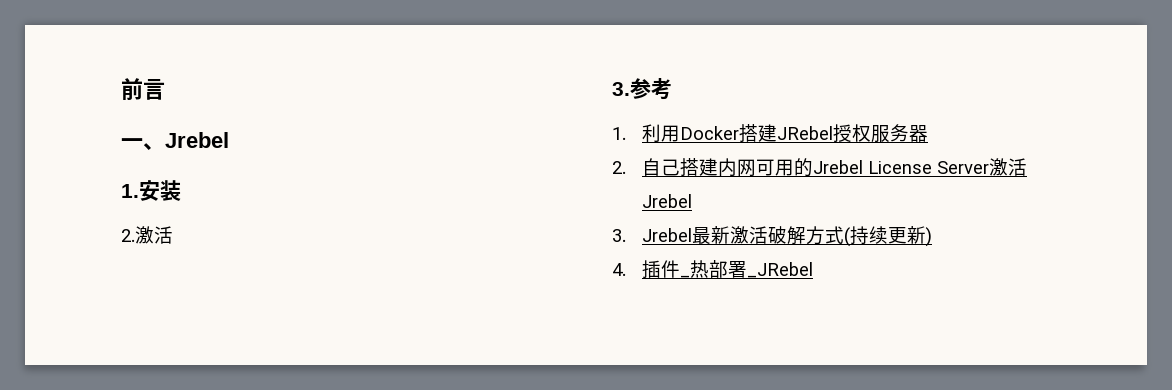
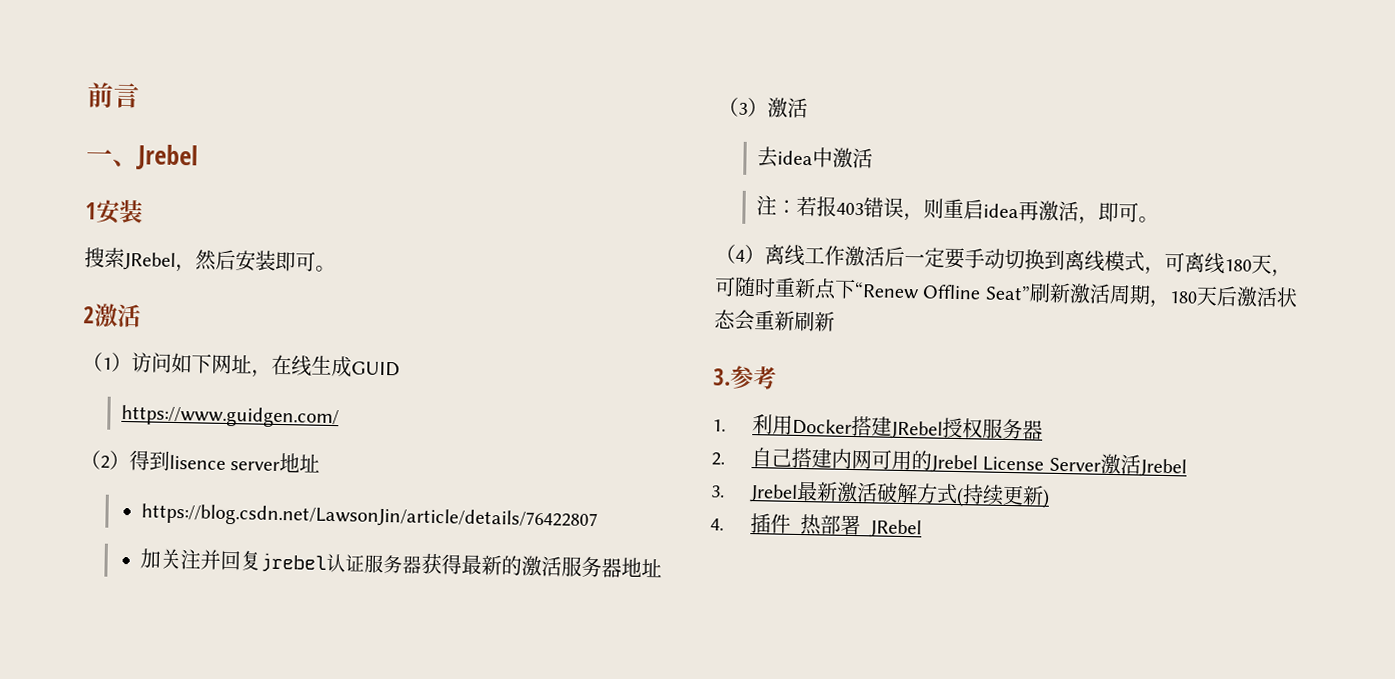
[121,184,139,198] 1. -> [85,202,97,220] 1
[121,226,173,244] 2.激活 -> [84,247,336,273] [83,303,141,328] [82,352,400,378] [120,404,339,429] [80,450,321,473] [140,503,598,532] [139,548,662,578] [718,97,808,119] [756,146,873,169] [755,195,1159,225] [715,244,1292,278] [714,276,1298,309] [714,309,835,332] 搜索JRebel，然后安装即可。 // 2激活 // （1）访问如下网址，在线生成GUID // https://www.guidgen.com/ // （2）得到lisence server地址 // https://blog.csdn.net/LawsonJin/article/details/76422807 // 加关注并回复jrebel认证服务器获得最新的激活服务器地址 // （3）激活 // 去idea中激活 // 注：若报403错误，则重启idea再激活，即可。 // （4）离线工作激活后一定要手动切换到离线模式，可离线180天，可随时重新点下“Renew Offline Seat”刷新激活周期，180天后激活状态会重新刷新

